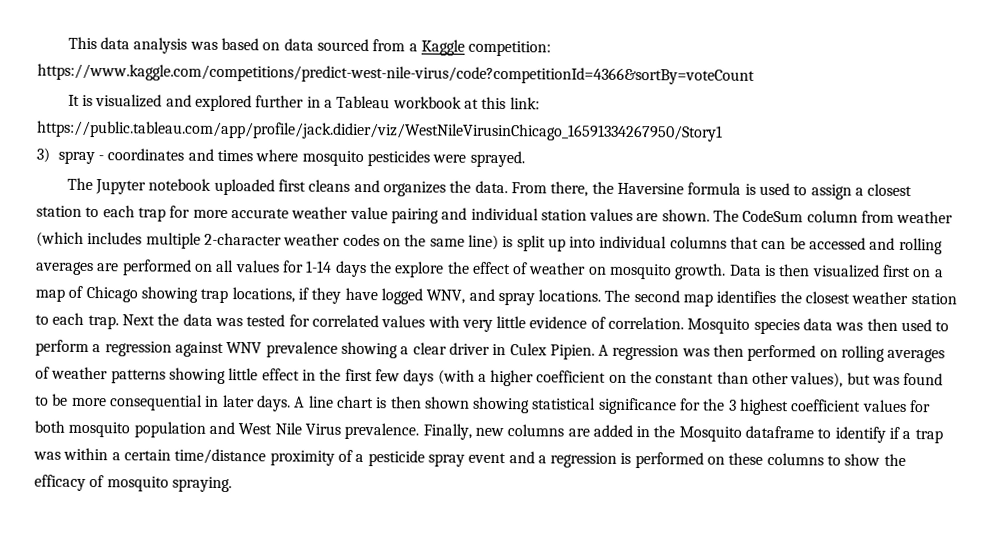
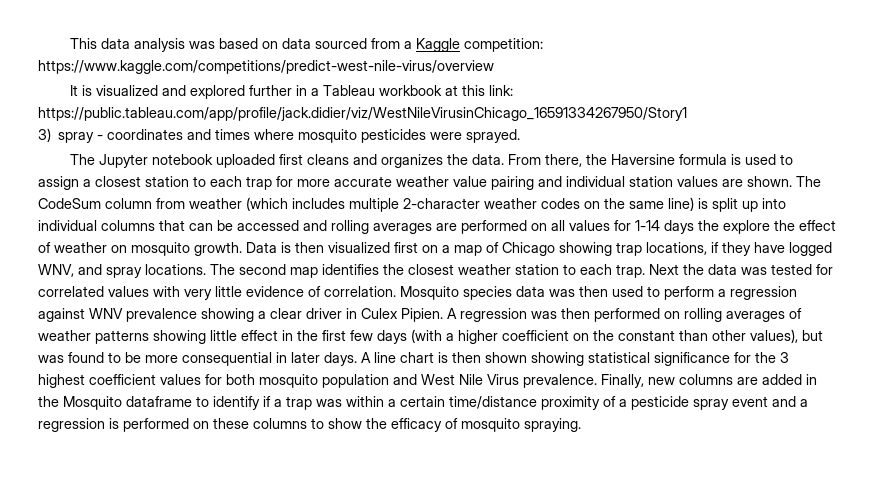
[37,63,755,85] https://www.kaggle.com/competitions/predict-west-nile-virus/code?competitionId=4366&sortBy=voteCount -> [38,60,494,74] https://www.kaggle.com/competitions/predict-west-nile-virus/overview

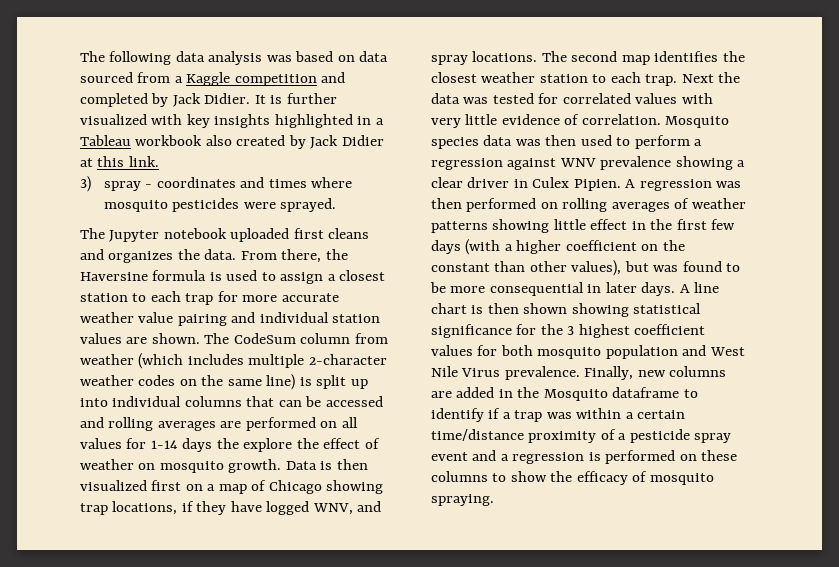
[70,38,98,49] This -> [80,51,172,65] The following
[464,38,544,52] [38,60,494,74] [70,85,514,99] [38,107,687,121] competition: https://www.kaggle.com/competitions/predict-west-nile-virus/overview // It is visualized and explored further in a Tableau workbook at this link: https://public.tableau.com/app/profile/jack.didier/viz/WestNileVirusinChicago_16591334267950/Story1 -> [234,72,346,86] [80,93,337,107] [80,114,384,128] [80,135,384,149] [80,156,159,167] competition and completed by Jack Didier. It is further visualized with key insights highlighted in a Tableau workbook also created by Jack Didier at this link.

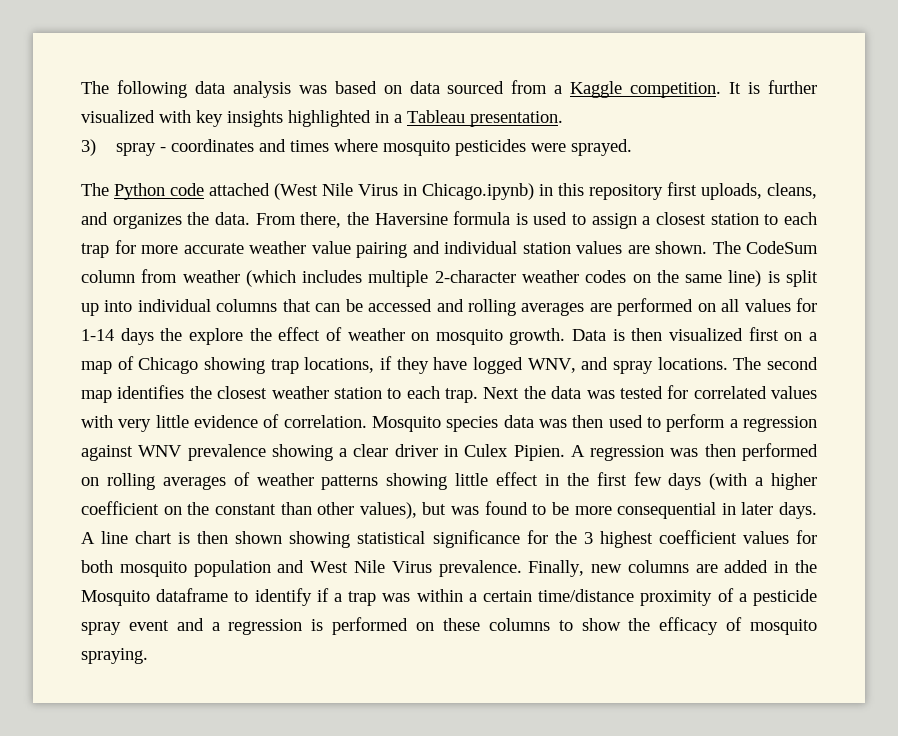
[234,72,346,86] [80,93,251,107] competition and completed by Jack Didier. -> [630,82,722,98] competition.
[135,135,384,149] [80,156,159,167] workbook also created by Jack Didier at this link. -> [470,111,563,127] presentation.
[109,228,370,242] Jupyter notebook uploaded first cleans -> [114,182,817,200] Python code attached (West Nile Virus in Chicago.ipynb) in this repository first uploads, cleans,

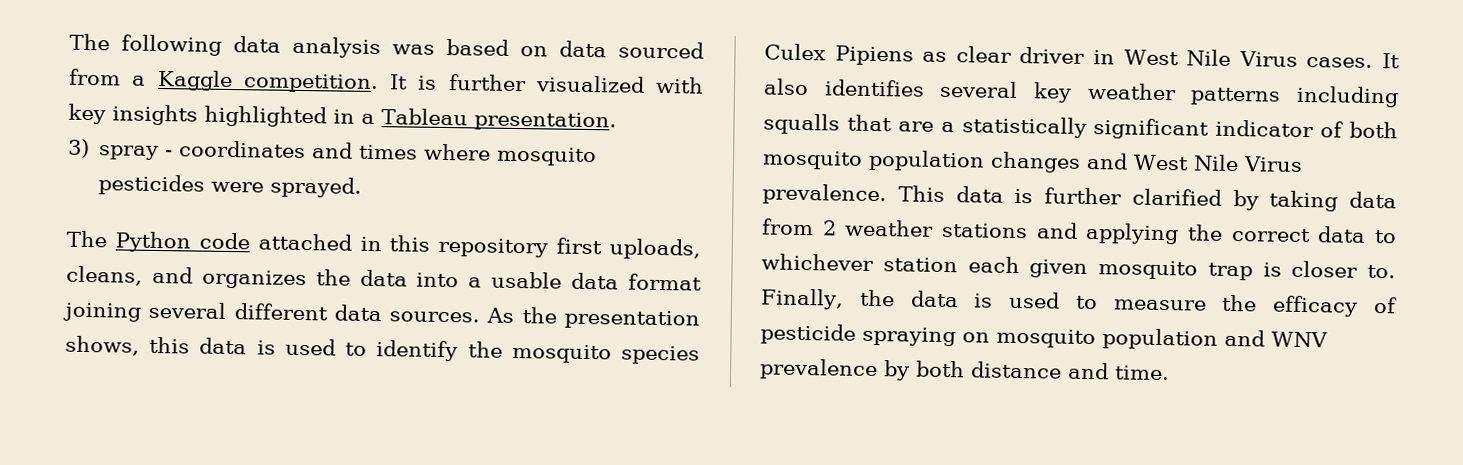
[274,183,534,200] (West Nile Virus in Chicago.ipynb) -> (352, 242) none
[214,211,817,229] [81,240,818,258] [81,269,819,287] [81,298,817,316] [81,327,817,345] [81,356,818,374] [81,385,817,403] [81,414,818,432] [81,443,819,461] [81,472,817,490] [81,501,817,519] [81,530,818,548] data. From there, the Haversine formula is used to assign a closest station to each trap for more accurate weather value pairing and individual station values are shown. The CodeSum column from weather (which includes multiple 2-character weather codes on the same line) is split up into individual columns that can be accessed and rolling averages are performed on all values for 1-14 days the explore the effect of weather on mosquito growth. Data is then visualized first on a map of Chicago showing trap locations, if they have logged WNV, and spray locations. The second map identifies the closest weather station to each trap. Next the data was tested for correlated values with very little evidence of correlation. Mosquito species data was then used to perform a regression against WNV prevalence showing a clear driver in Culex Pipien. A regression was then performed on rolling averages of weather patterns showing little effect in the first few days (with a higher coefficient on the constant than other values), but was found to be more consequential in later days. A line chart is then shown showing statistical significance for the 3 highest coefficient values for -> [359,269,703,291] [62,301,700,330] [65,335,700,365] [764,43,1400,69] [763,78,1399,108] [763,113,1345,140] data into a usable data format joining several different data sources. As the presentation shows, this data is used to identify the mosquito species Culex Pipiens as clear driver in West Nile Virus cases. It also identifies several key weather patterns including squalls that are a statistically significant indicator of
(271, 568) none -> [990,151,1081,173] changes
[528,560,818,577] [81,588,817,606] [81,617,818,635] [81,648,148,664] Finally, new columns are added in the Mosquito dataframe to identify if a trap was within a certain time/distance proximity of a pesticide spray event and a regression is performed on these columns to show the efficacy of mosquito spraying. -> [897,185,1397,212] [761,218,1397,245] [761,253,1396,281] [760,288,1398,317] [760,323,1328,350] [759,358,1170,381] This data is further clarified by taking data from 2 weather stations and applying the correct data to whichever station each given mosquito trap is closer to. Finally, the data is used to measure the efficacy of pesticide spraying on mosquito population and WNV prevalence by both distance and time.

